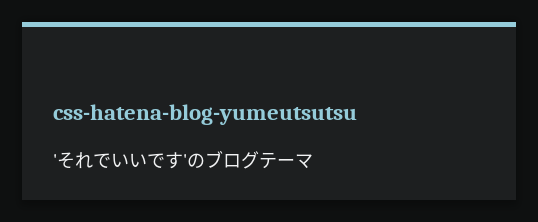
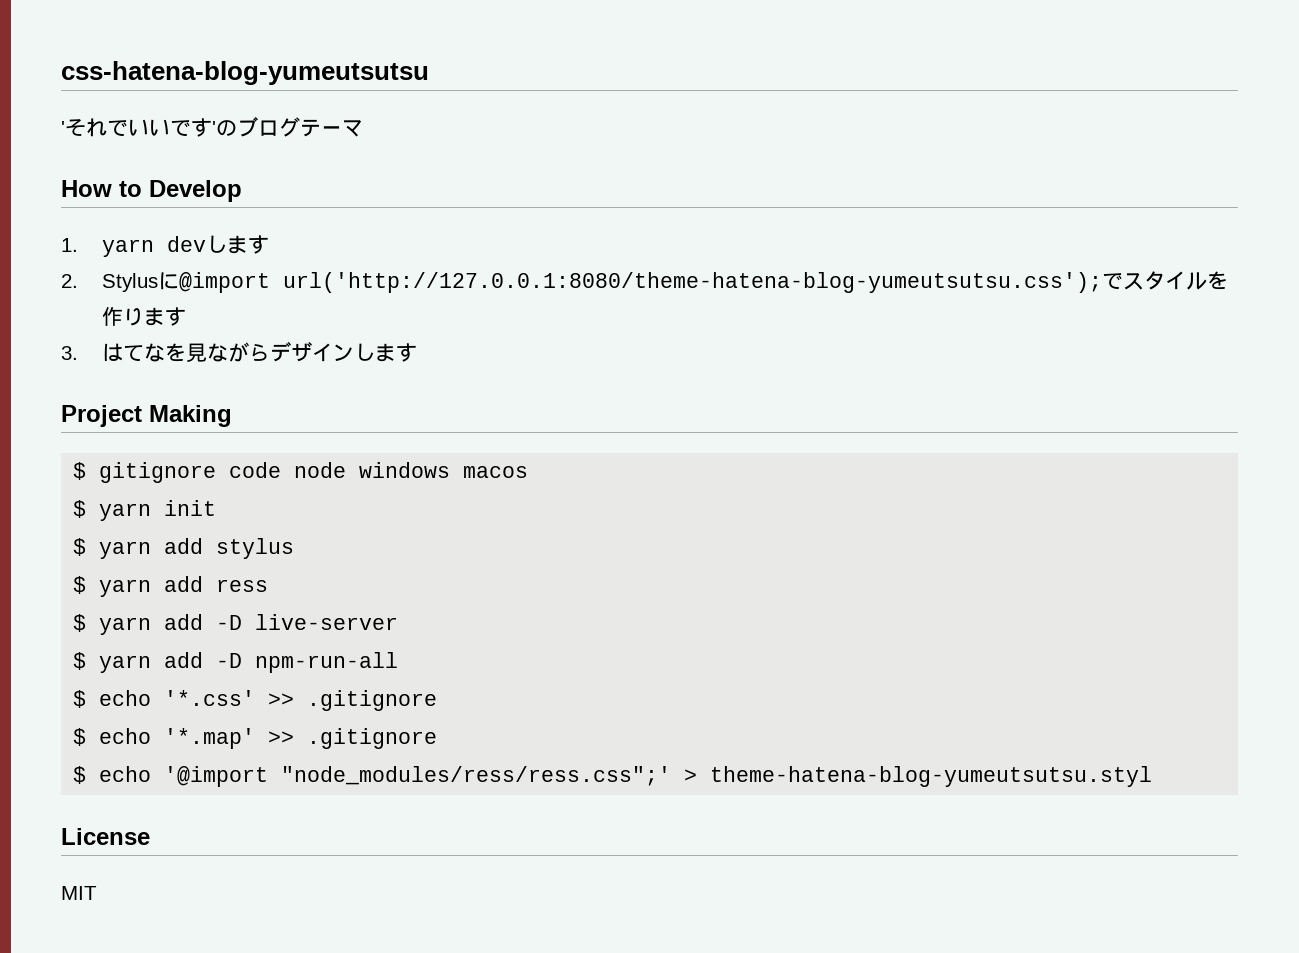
(313, 161) none -> [61,180,242,202] [61,235,269,257] [61,271,1228,293] [101,307,186,326] [61,341,417,362] [61,405,232,427] [73,462,529,483] [73,500,217,521] [73,538,295,559] [73,576,269,597] [73,614,399,635] [73,652,399,673] [73,690,438,711] [73,728,438,749] [73,766,1153,787] [61,828,150,845] [61,886,97,900] // How to Develop // 1. yarn devします // 2. Stylusに@import url('http://127.0.0.1:8080/theme-hatena-blog-yumeutsutsu.css');でスタイルを作ります // 3.はてなを見ながらデザインします // Project Making // $ gitignore code node windows macos // $ yarn init // $ yarn add stylus // $ yarn add ress // $ yarn add -D live-server // $ yarn add -D npm-run-all // $ echo '*.css' >> .gitignore // $ echo '*.map' >> .gitignore // $ echo '@import "node_modules/ress/ress.css";' > theme-hatena-blog-yumeutsutsu.styl // License // MIT

